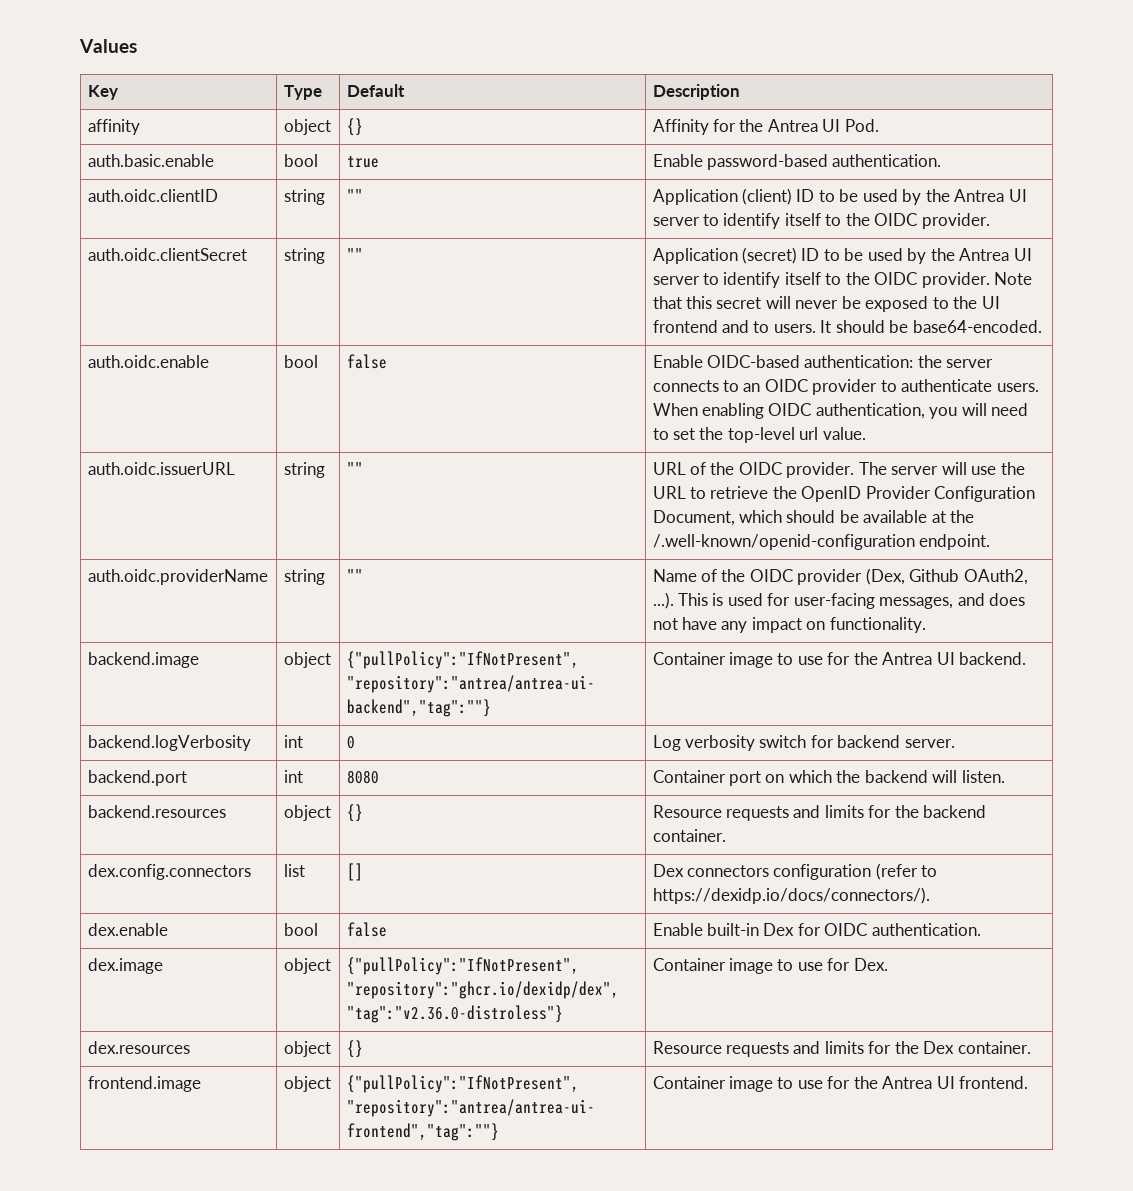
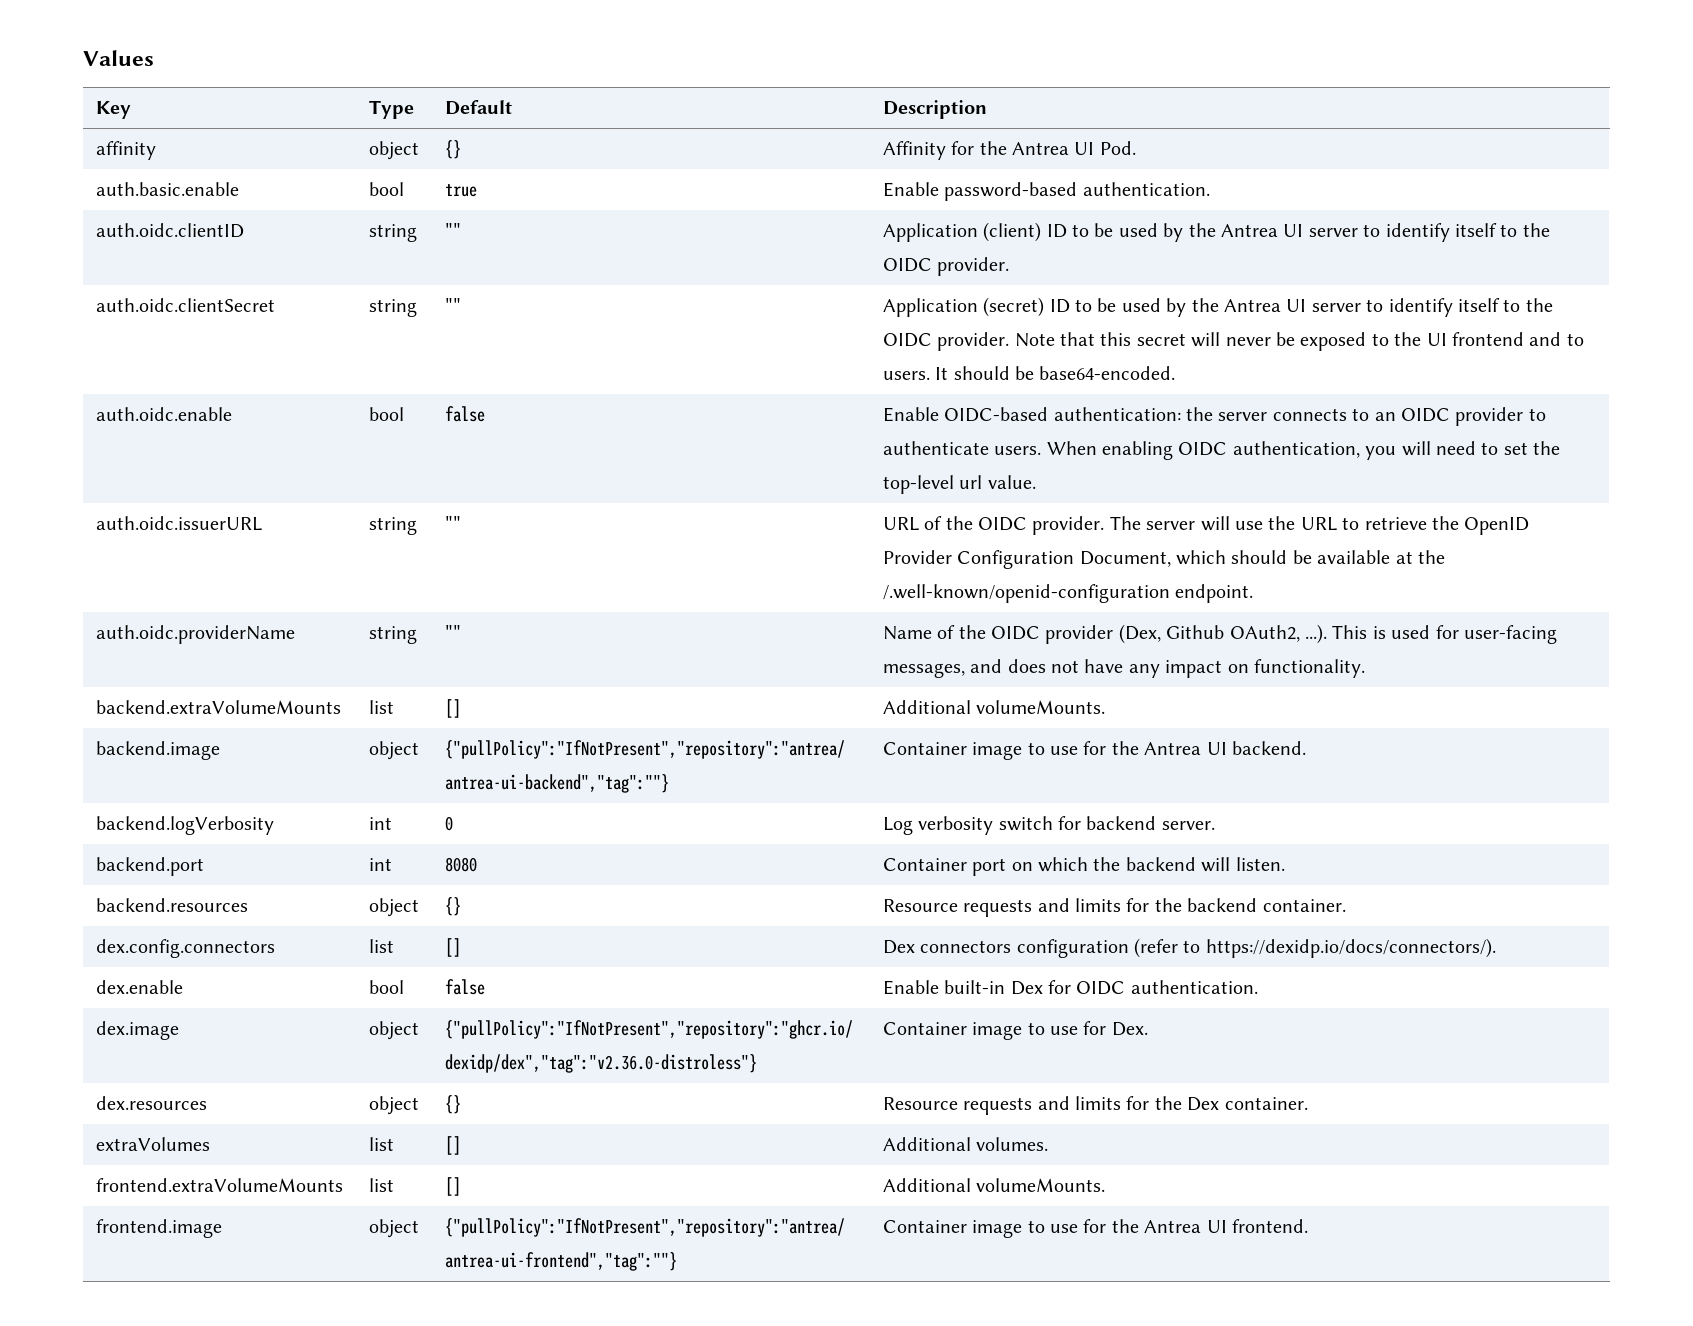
(926, 625) none -> [95,700,341,714] [368,700,394,714] [444,699,461,718] [882,700,1106,714] // backend.extraVolumeMounts | list | [] | Additional volumeMounts.
(1031, 1047) none -> [95,1137,210,1151] [368,1137,394,1151] [444,1136,461,1155] [882,1137,1049,1151] [95,1178,343,1192] [368,1178,394,1192] [444,1177,461,1196] [882,1178,1106,1192] // extraVolumes | list | [] | Additional volumes. // frontend.extraVolumeMounts | list | [] | Additional volumeMounts.

